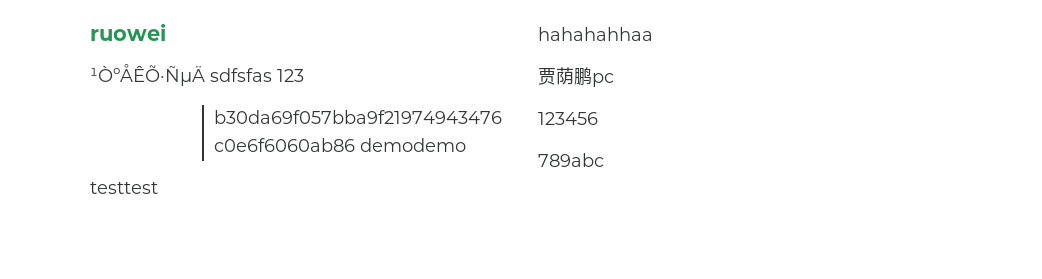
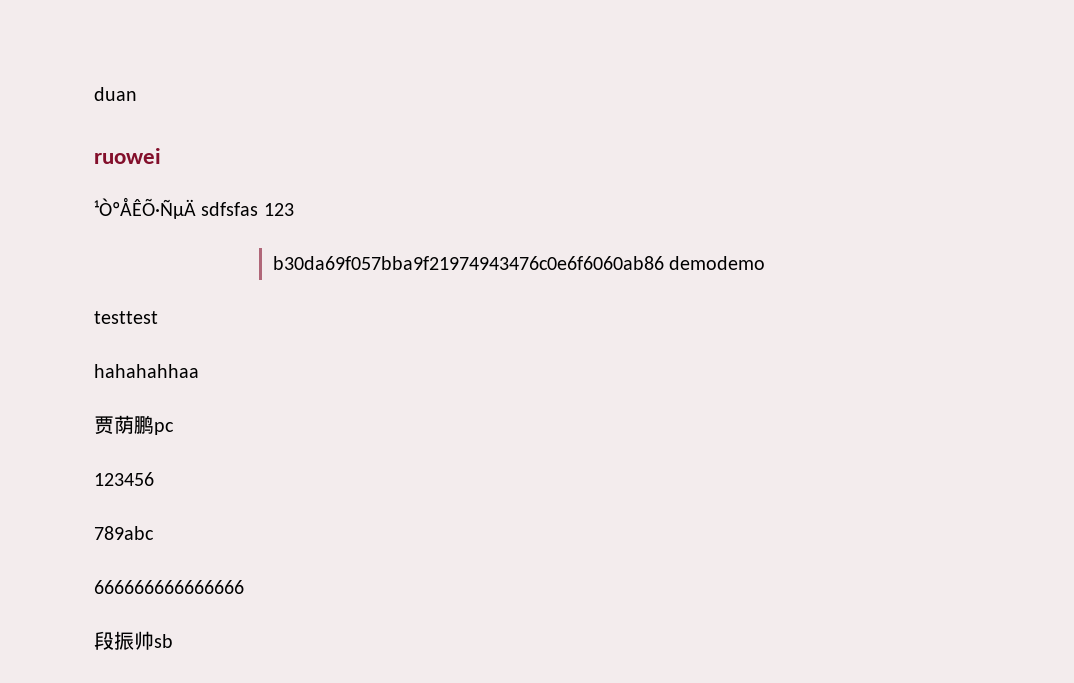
(90, 32) none -> [94,87,137,101] duan //
(604, 160) none -> [94,580,244,594] [94,631,173,650] // 666666666666666 // 段振帅sb

